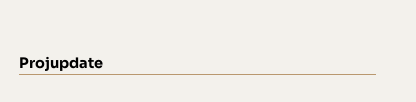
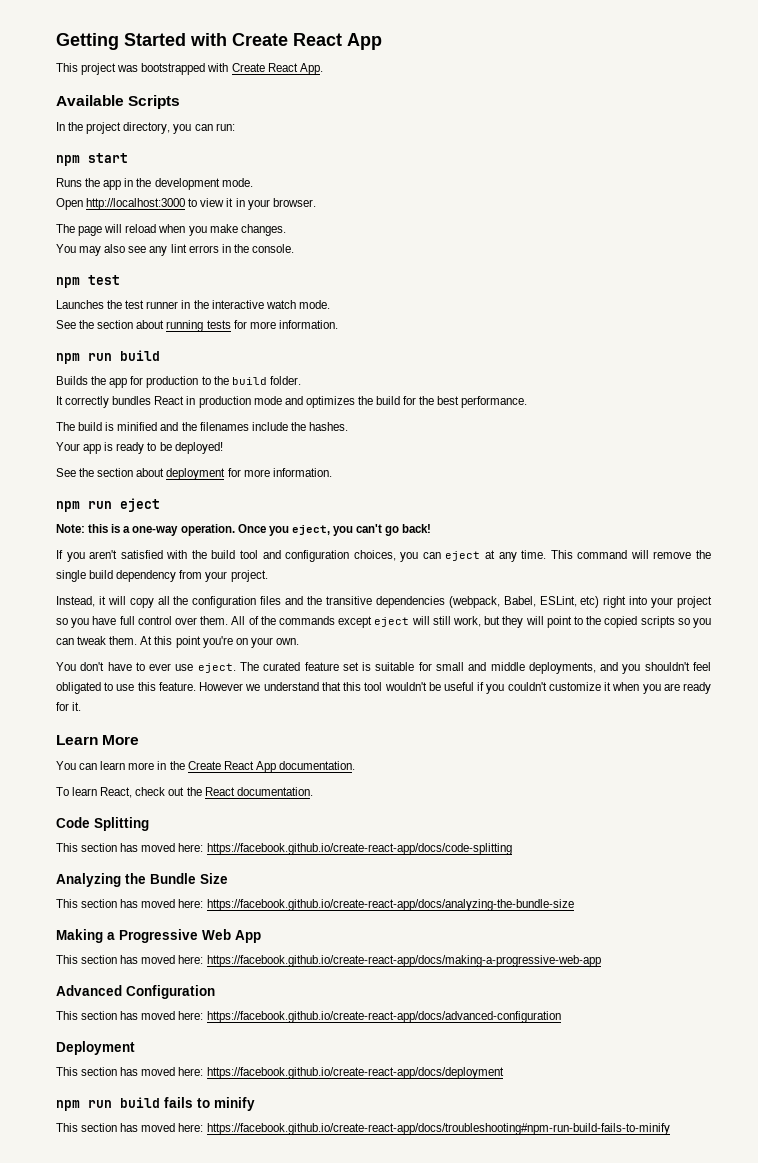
[19,56,103,71] Projupdate -> [56,33,382,50] [56,63,323,75] [56,95,181,109] [56,122,235,134] [56,153,128,166] [56,178,253,190] [56,198,316,210] [56,224,286,236] [56,244,294,256] [56,275,120,288] [56,300,330,309] [56,320,338,332] [56,350,160,364] [56,376,301,388] [56,396,528,408] [56,422,348,431] [56,442,223,454] [56,468,332,480] [56,498,160,512] [56,524,432,536] [56,550,711,562] [56,570,268,582] [56,596,713,608] [56,616,712,628] [56,636,299,648] [56,662,712,674] [56,682,712,694] [56,702,82,711] [56,735,140,745] [56,761,355,773] [56,787,313,798] [56,817,149,831] [56,843,512,855] [56,873,228,887] [56,899,574,911] [56,929,261,943] [56,955,601,967] [56,985,215,999] [56,1011,561,1023] [56,1041,135,1055] [56,1067,504,1079] [56,1097,255,1111] [56,1123,670,1135] Getting Started with Create React App // This project was bootstrapped with Create React App. // Available Scripts // In the project directory, you can run: // npm start // Runs the app in the development mode. // Open http://localhost:3000 to view it in your browser. // The page will reload when you make changes. // You may also see any lint errors in the console. // npm test // Launches the test runner in the interactive watch mode. // See the section about running tests for more information. // npm run build // Builds the app for production to the build folder. // It correctly bundles React in production mode and optimizes the build for the best performance. // The build is minified and the filenames include the hashes. // Your app is ready to be deployed! // See the section about deployment for more information. // npm run eject // Note: this is a one-way operation. Once you eject, you can't go back! // If you aren't satisfied with the build tool and configuration choices, you can eject at any time. This command will remove the single build dependency from your project. // Instead, it will copy all the configuration files and the transitive dependencies (webpack, Babel, ESLint, etc) right into your project so you have full control over them. All of the commands except eject will still work, but they will point to the copied scripts so you can tweak them. At this point you're on your own. // You don't have to ever use eject. The curated feature set is suitable for small and middle deployments, and you shouldn't feel obligated to use this feature. However we understand that this tool wouldn't be useful if you couldn't customize it when you are ready for it. // Learn More // You can learn more in the Create React App documentation. // To learn React, check out the React documentation. // Code Splitting // This section has moved here: https://facebook.github.io/create-react-app/docs/code-splitting // Analyzing the Bundle Size // This section has moved here: https://facebook.github.io/create-react-app/docs/analyzing-the-bundle-size // Making a Progressive Web App // This section has moved here: https://facebook.github.io/create-react-app/docs/making-a-progressive-web-app // Advanced Configuration // This section has moved here: https://facebook.github.io/create-react-app/docs/advanced-configuration // Deployment // This section has moved here: https://facebook.github.io/create-react-app/docs/deployment // npm run build fails to minify // This section has moved here: https://facebook.github.io/create-react-app/docs/troubleshooting#npm-run-build-fails-to-minify

